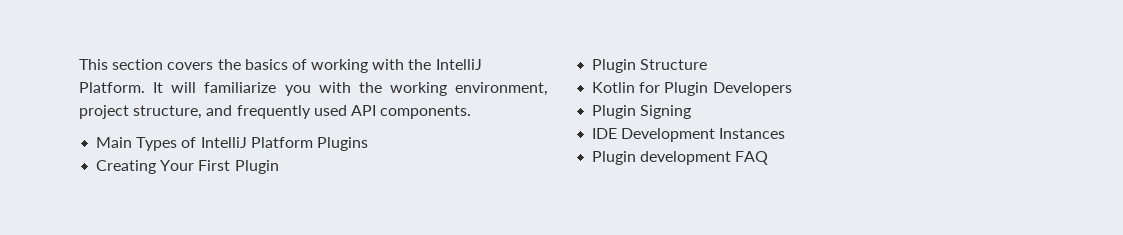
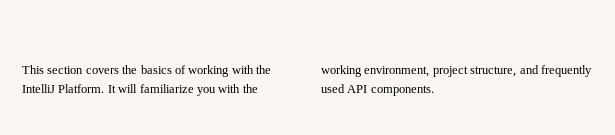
[96,137,368,151] [96,160,279,174] [592,59,708,73] [592,82,792,96] [592,105,692,119] [592,128,786,142] [592,151,769,165] // Main Types of IntelliJ Platform Plugins // Creating Your First Plugin // Plugin Structure // Kotlin for Plugin Developers // Plugin Signing // IDE Development Instances // Plugin development FAQ -> (434, 90) none

